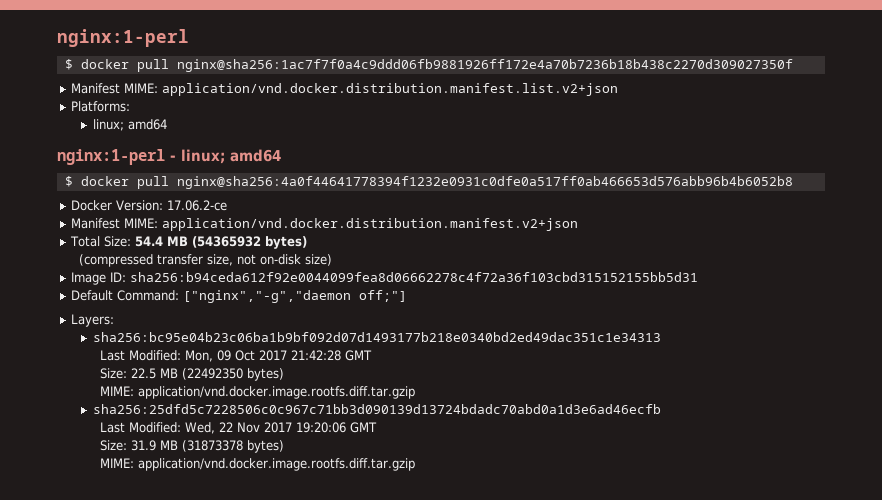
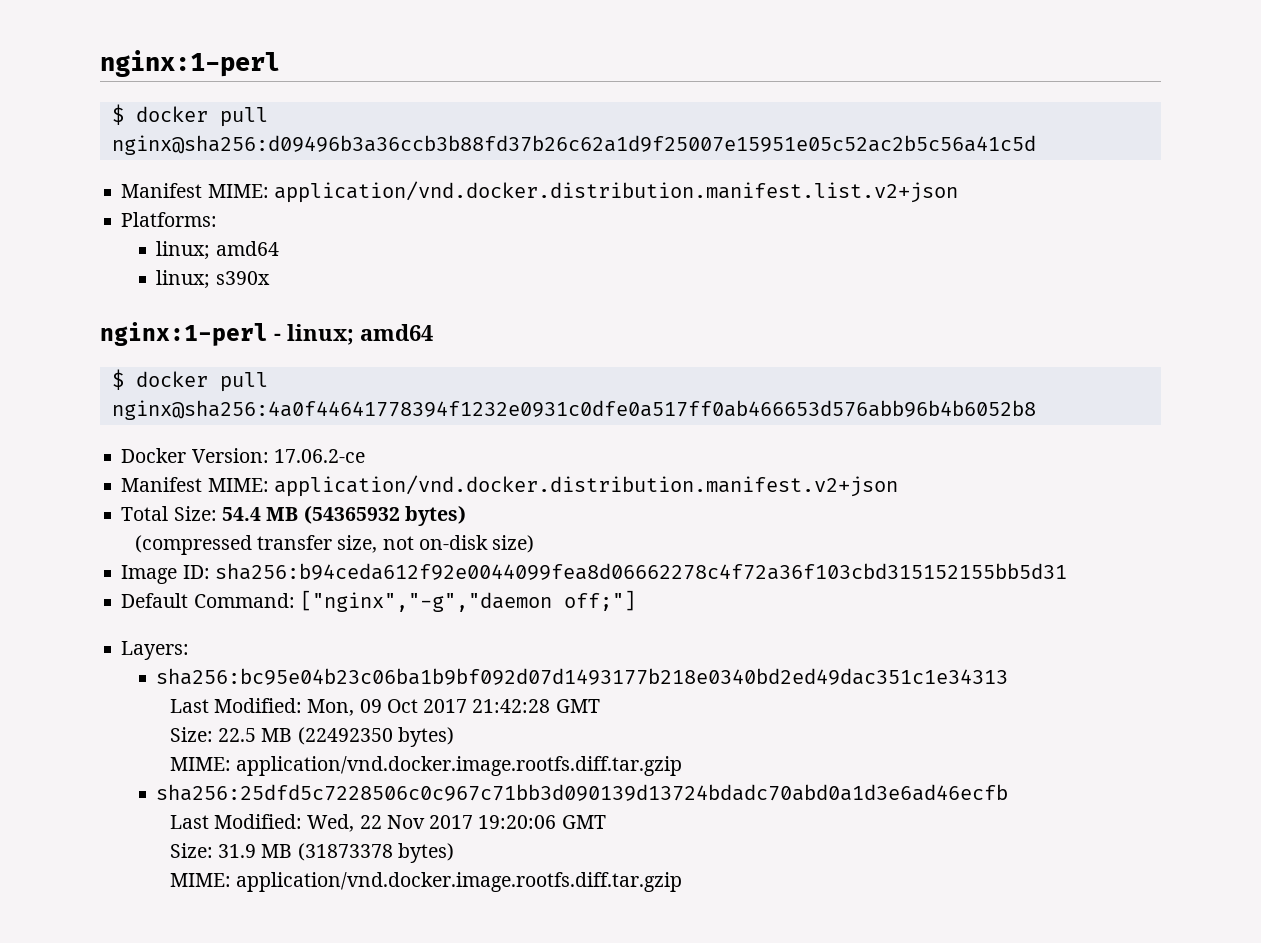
[176,59,793,72] nginx@sha256:1ac7f7f0a4c9ddd06fb9881926ff172e4a70b7236b18b438c2270d309027350f -> [111,135,1036,155] nginx@sha256:d09496b3a36ccb3b88fd37b26c62a1d9f25007e15951e05c52ac2b5c56a41c5d
(167, 124) none -> [156,270,270,289] // linux; s390x

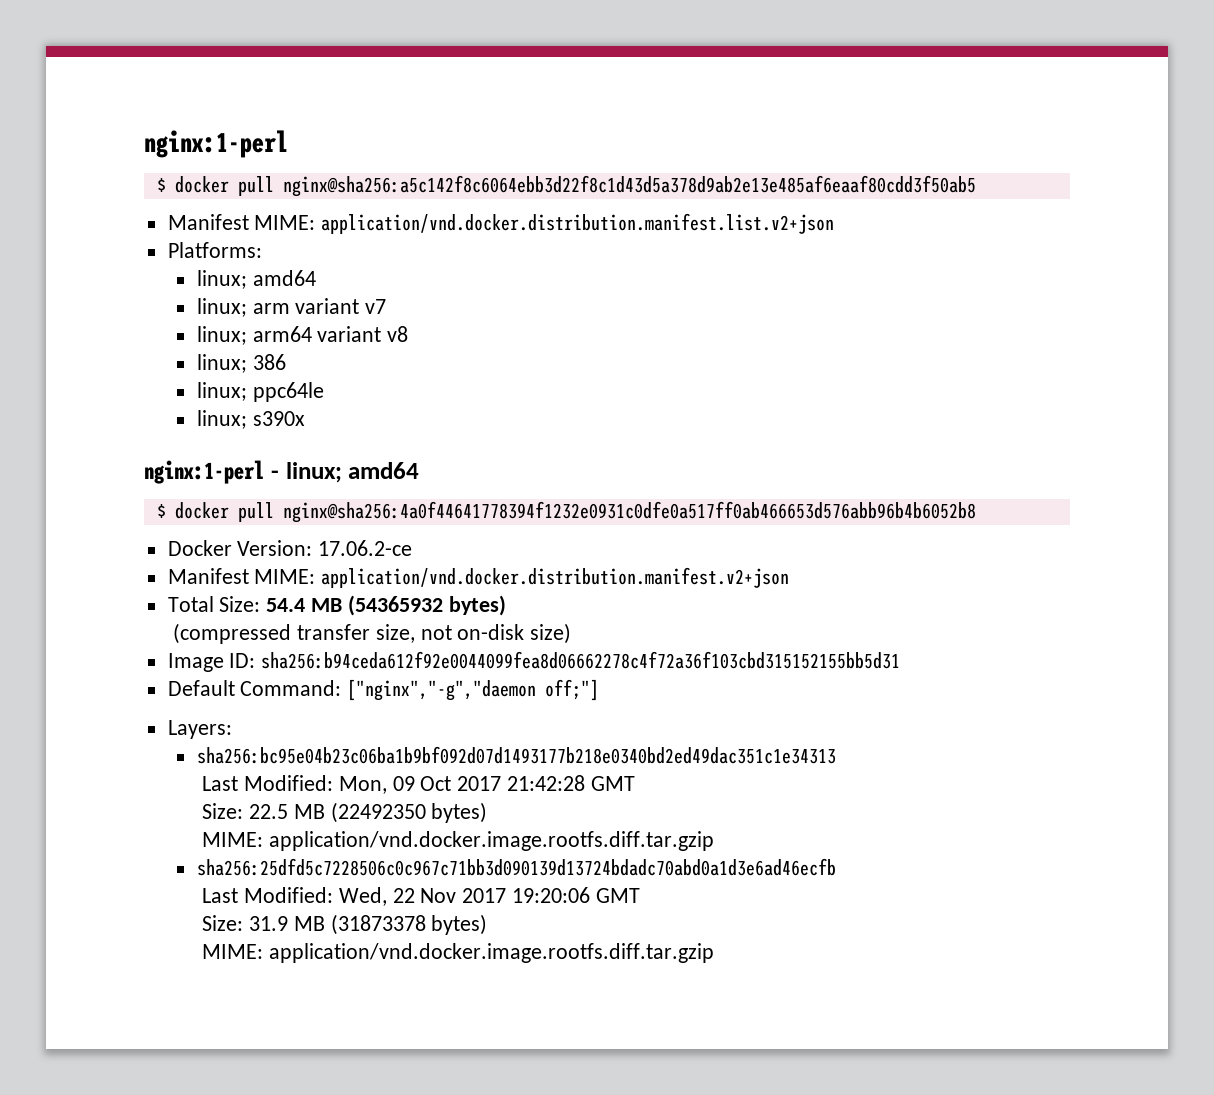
[111,135,1036,155] nginx@sha256:d09496b3a36ccb3b88fd37b26c62a1d9f25007e15951e05c52ac2b5c56a41c5d -> [282,175,976,197] nginx@sha256:a5c142f8c6064ebb3d22f8c1d43d5a378d9ab2e13e485af6eaaf80cdd3f50ab5
(279, 248) none -> [196,298,387,317] [196,326,409,345] [196,354,286,373] [196,382,324,402] // linux; arm variant v7 // linux; arm64 variant v8 // linux; 386 // linux; ppc64le

